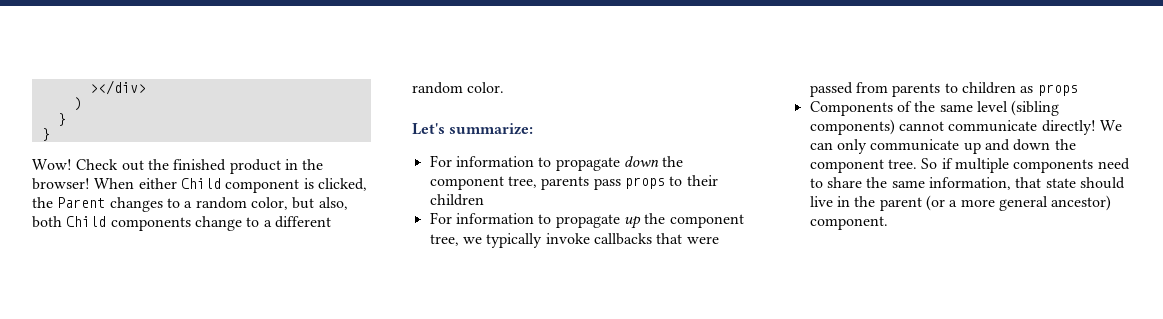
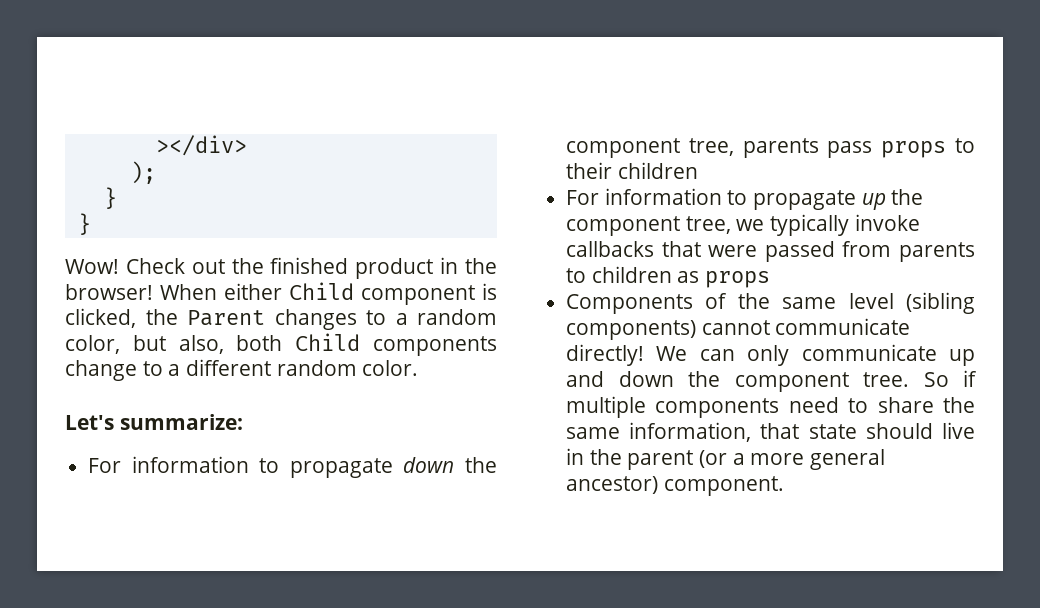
[73,97,82,111] ) -> [129,161,156,184] );

